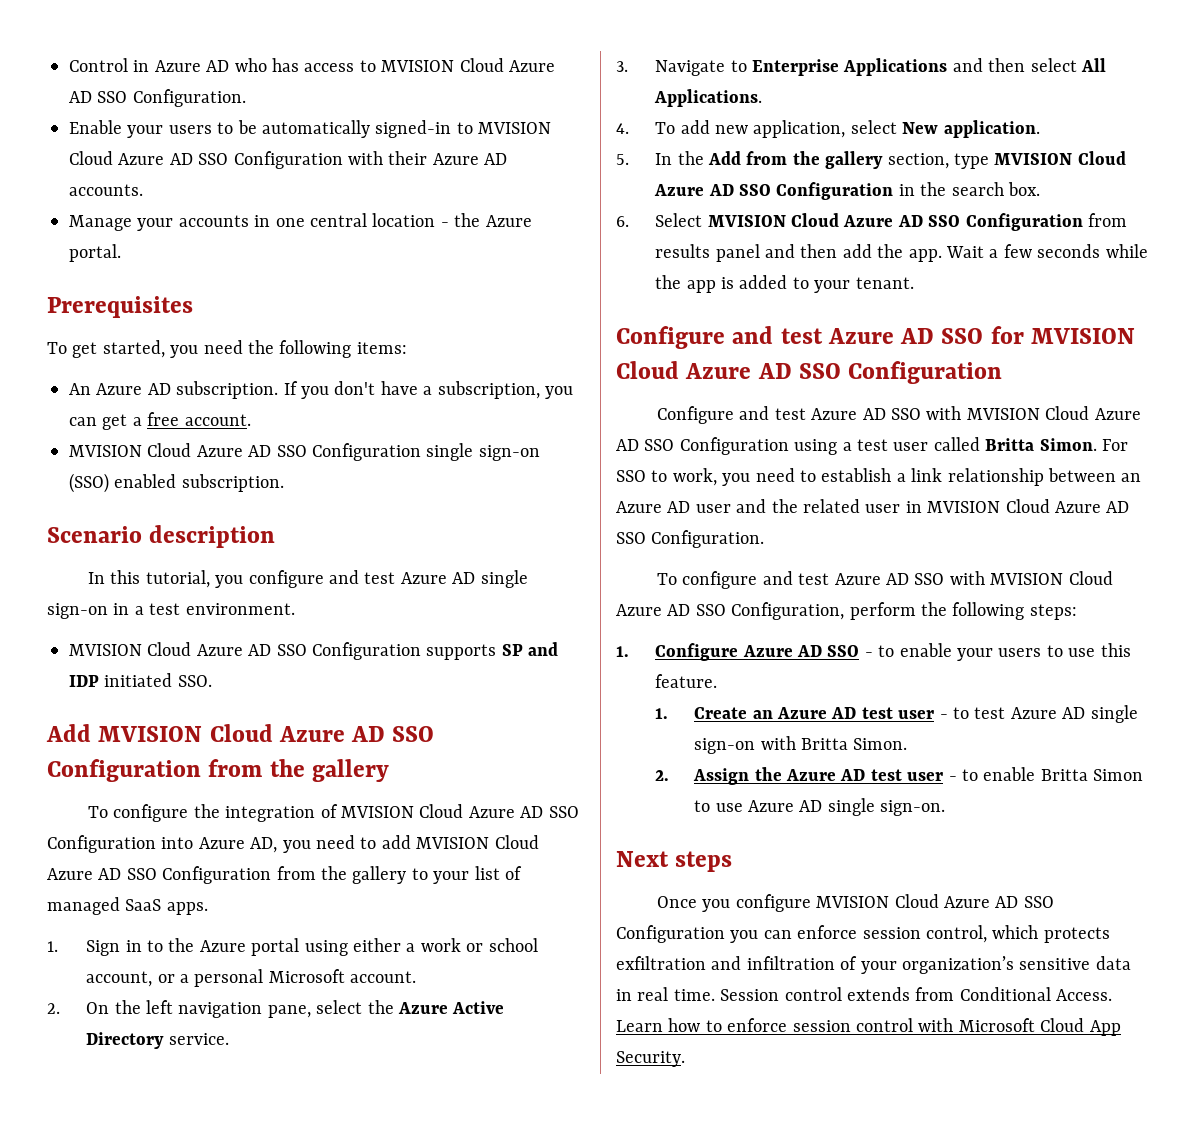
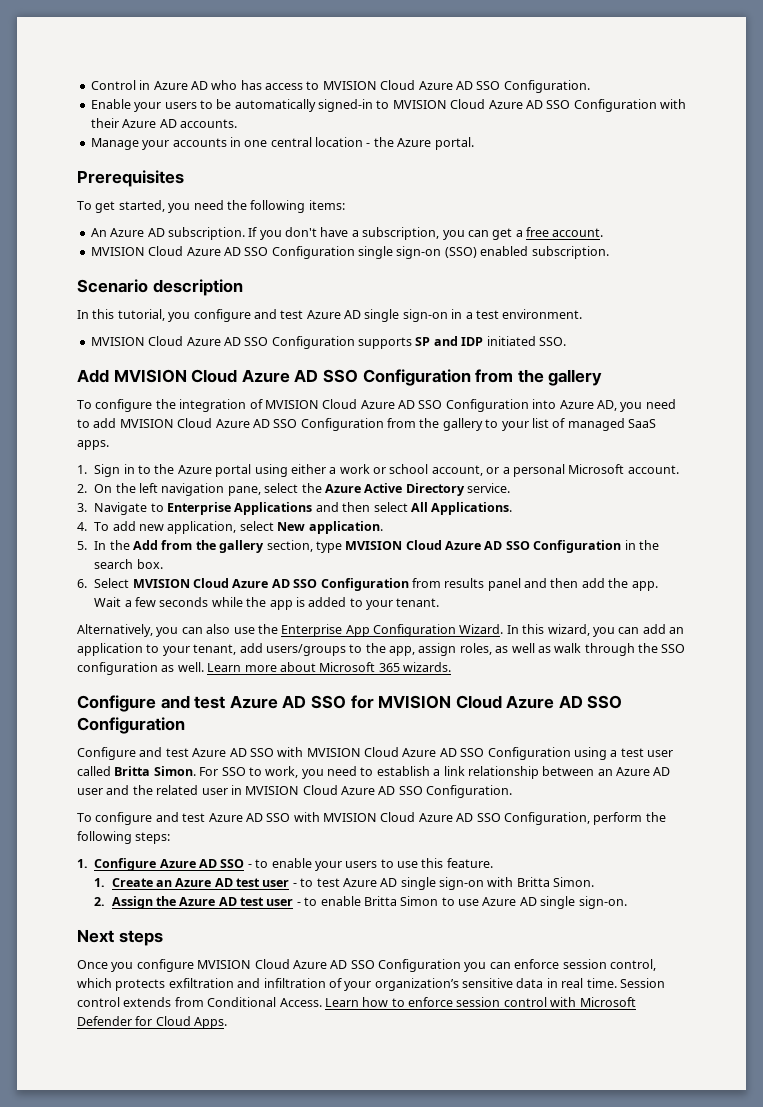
(914, 283) none -> [77,624,684,637] [77,643,686,656] [77,662,451,675] // Alternatively, you can also use the Enterprise App Configuration Wizard. In this wizard, you can add an application to your tenant, add users/groups to the app, assign roles, as well as walk through the SSO configuration as well. Learn more about Microsoft 365 wizards.
[1040,1018,1121,1036] [616,1051,685,1067] Cloud App Security. -> [77,1016,228,1029] Defender for Cloud Apps.

